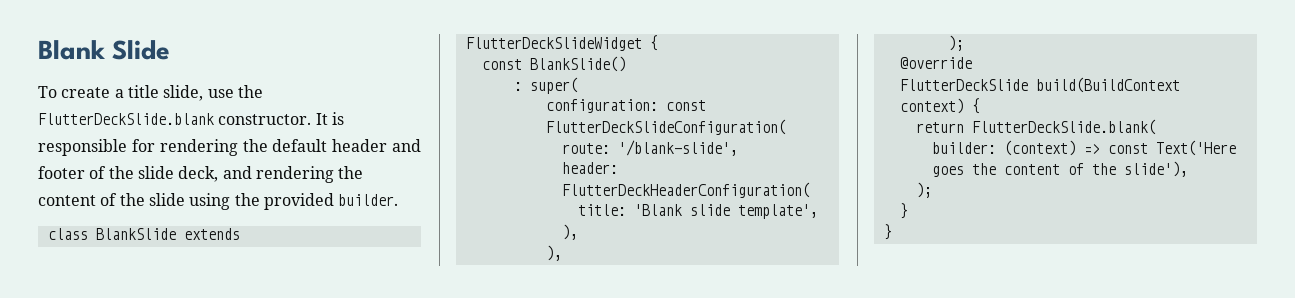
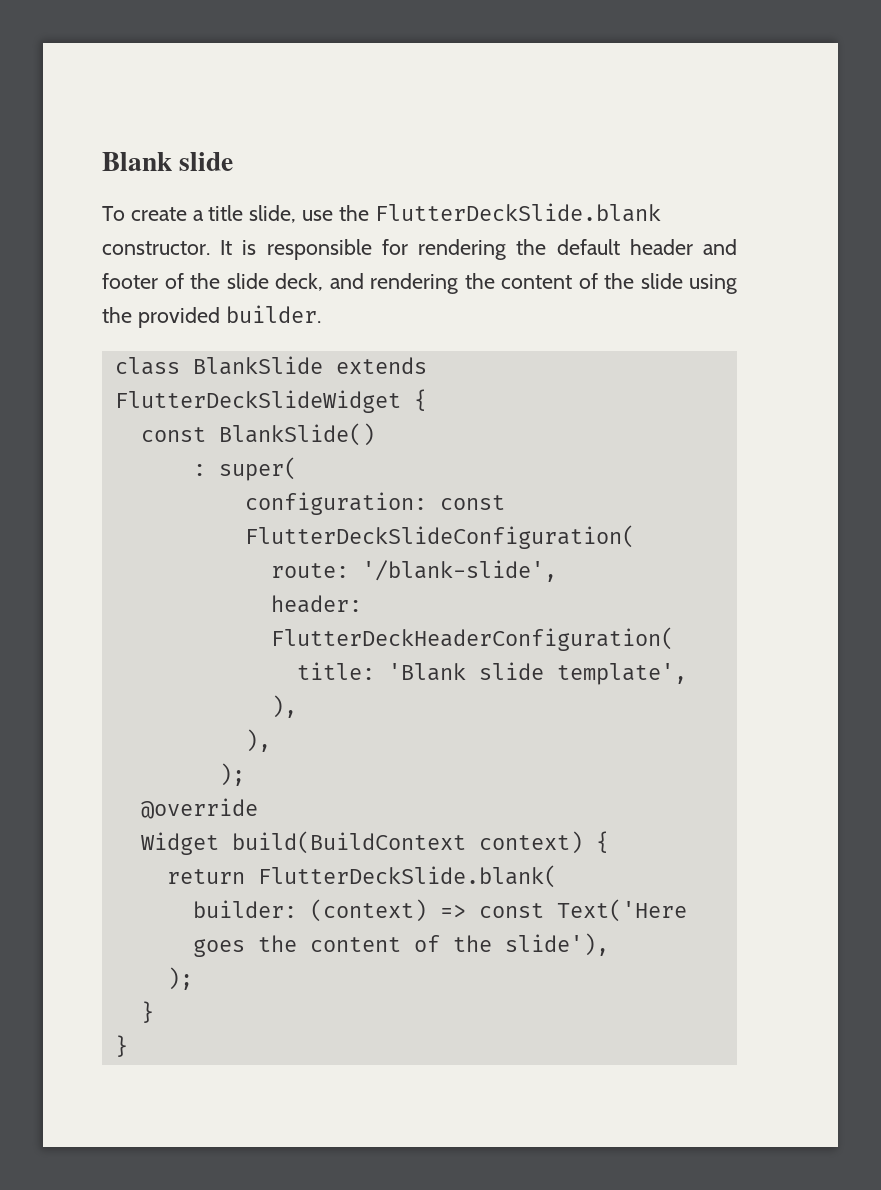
[112,40,171,60] Slide -> [179,152,234,171] slide
[899,79,1028,91] FlutterDeckSlide -> [140,832,219,855] Widget

